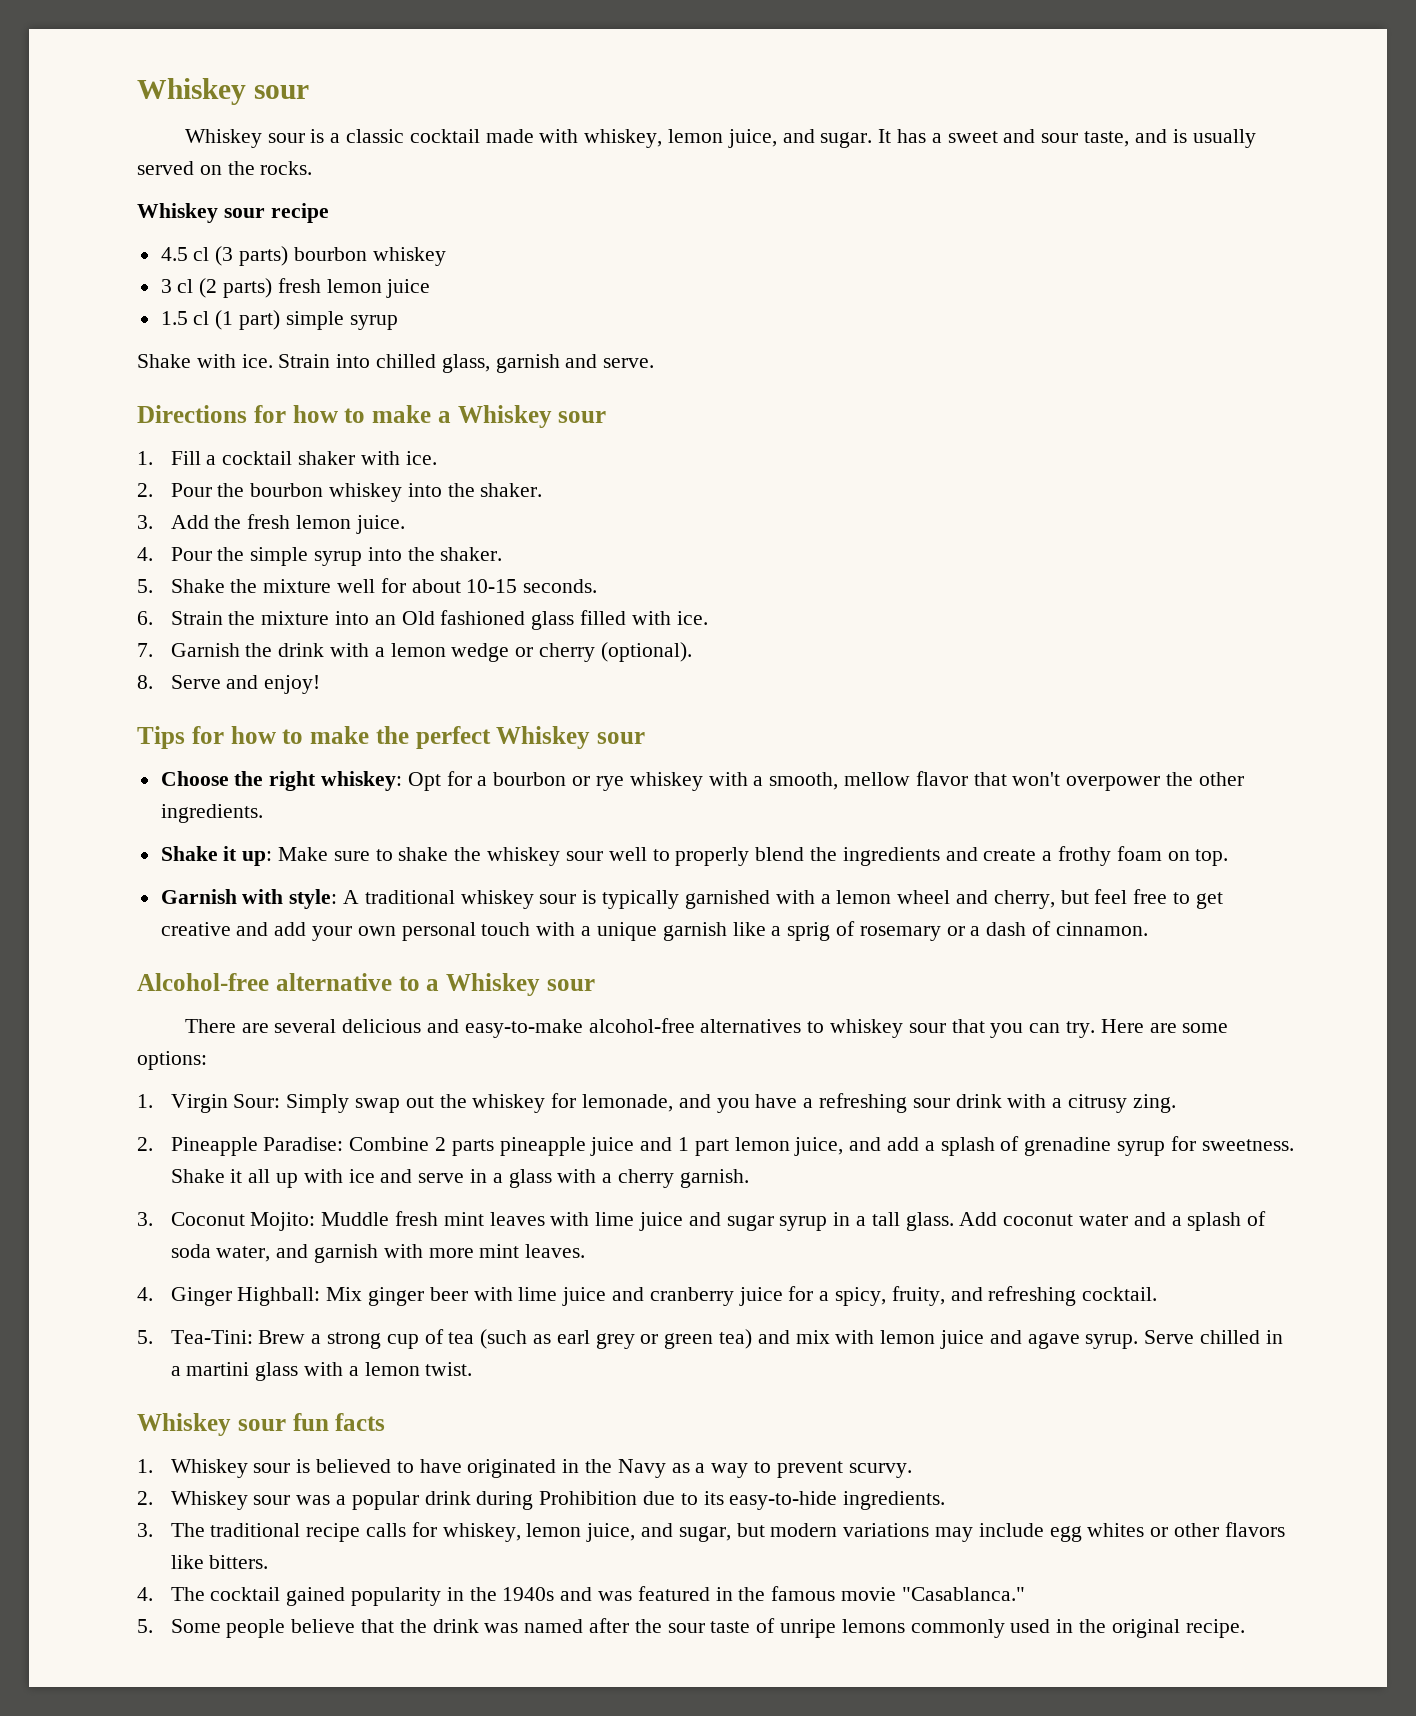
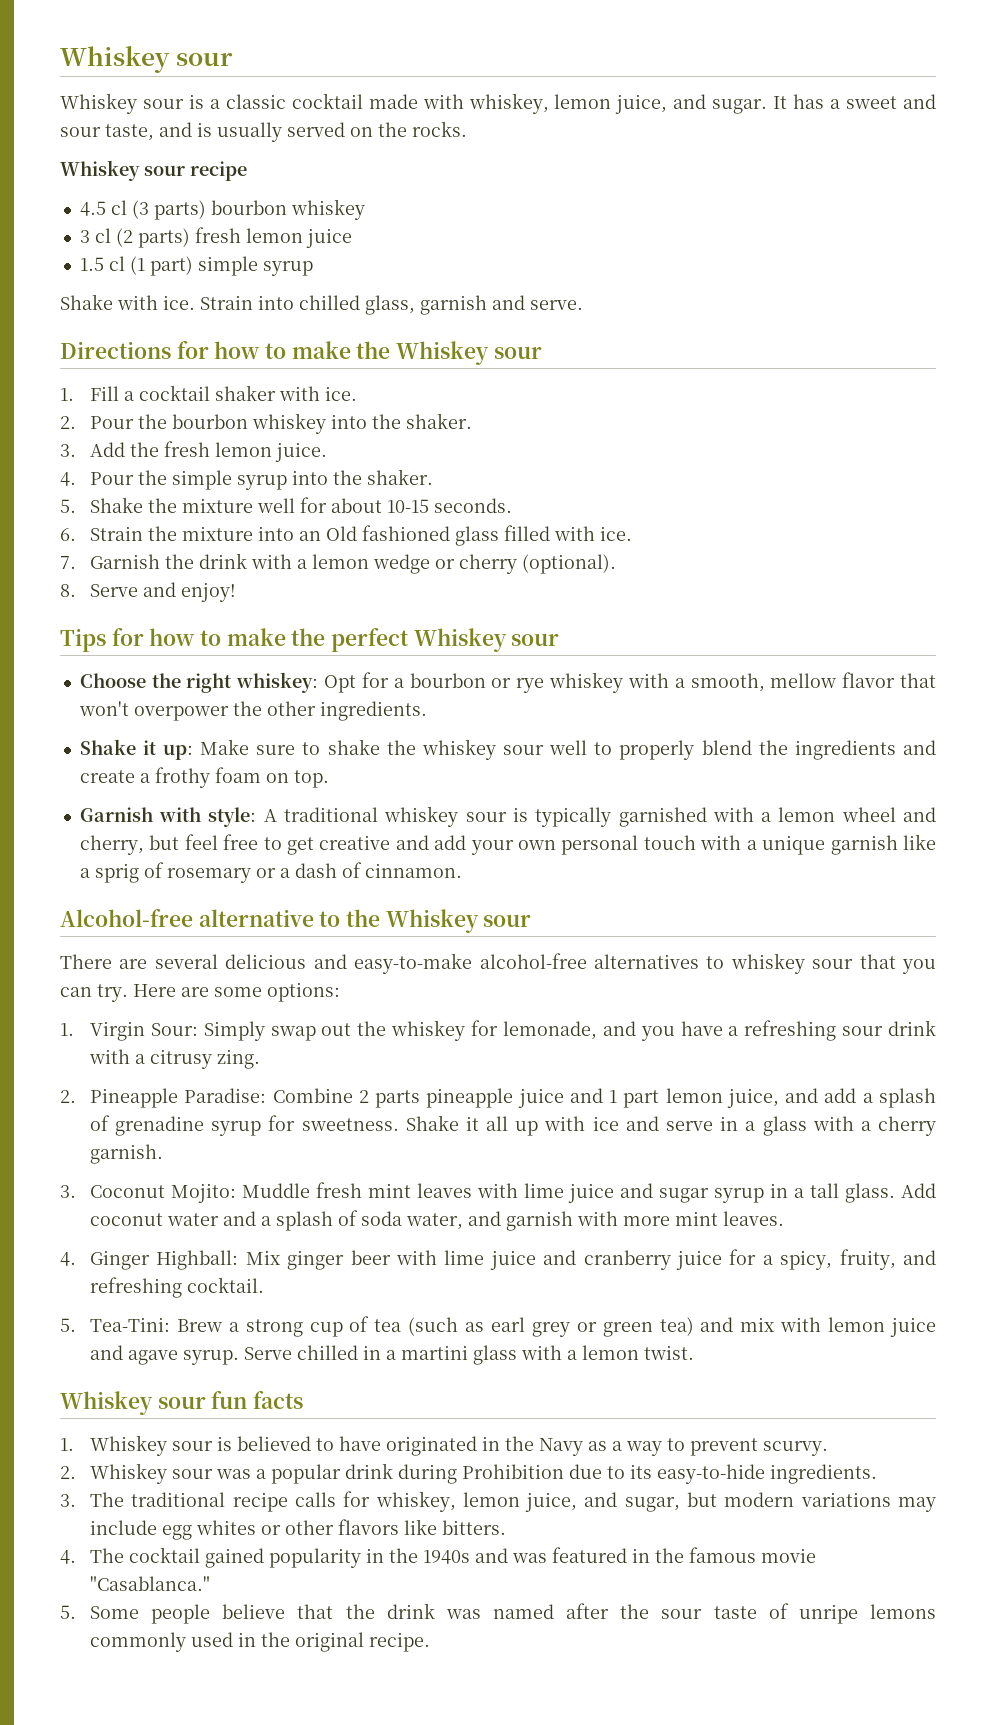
[437,411,451,423] a -> [356,341,391,359] the
[426,979,440,991] a -> [346,909,381,927] the

